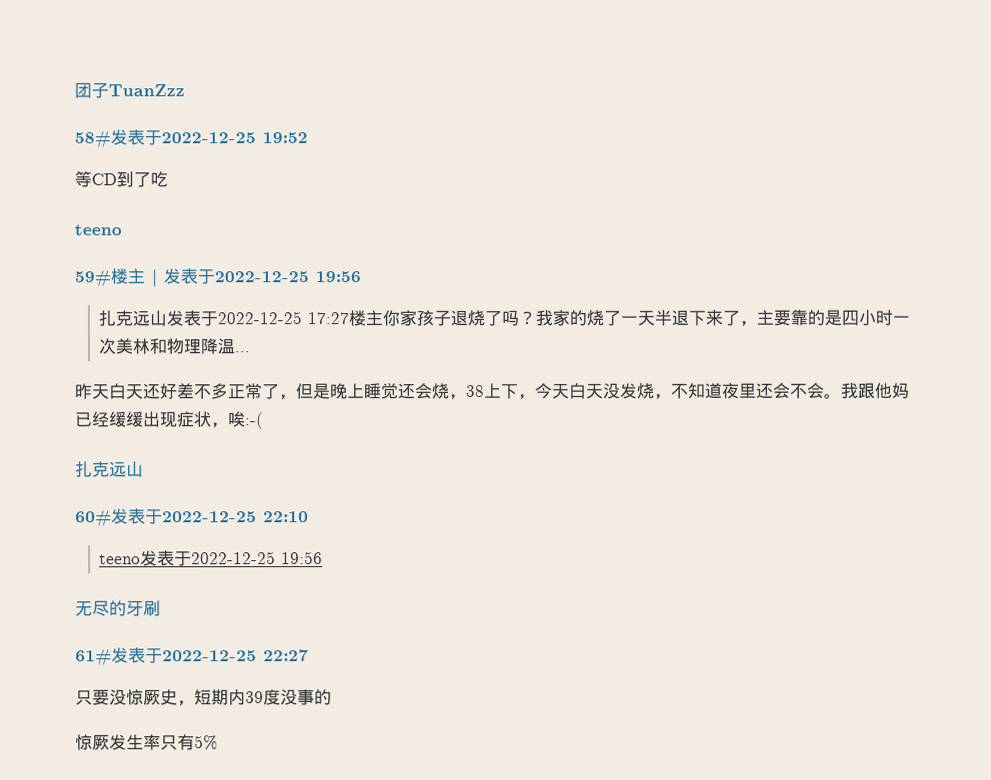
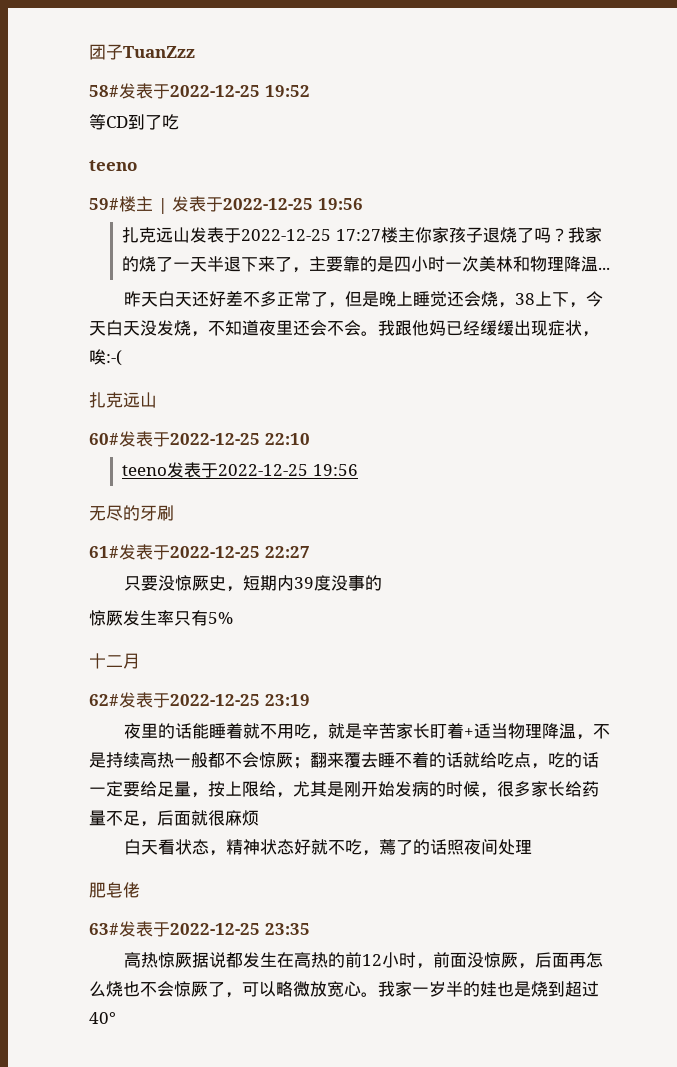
(218, 743) none -> [89,653,140,669] [89,692,310,708] [124,723,611,740] [89,752,599,769] [89,781,599,798] [89,810,259,827] [124,839,533,856] [89,882,140,898] [89,921,310,937] [124,952,604,969] [89,981,599,998] [89,1012,116,1024] // 十二月 // 62#发表于2022-12-25 23:19 // 夜里的话能睡着就不用吃，就是辛苦家长盯着+适当物理降温，不是持续高热一般都不会惊厥；翻来覆去睡不着的话就给吃点，吃的话一定要给足量，按上限给，尤其是刚开始发病的时候，很多家长给药量不足，后面就很麻烦 // 白天看状态，精神状态好就不吃，蔫了的话照夜间处理 // 肥皂佬 // 63#发表于2022-12-25 23:35 // 高热惊厥据说都发生在高热的前12小时，前面没惊厥，后面再怎么烧也不会惊厥了，可以略微放宽心。我家一岁半的娃也是烧到超过40°

